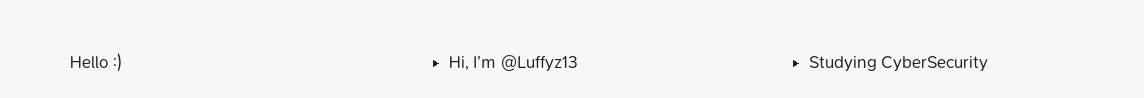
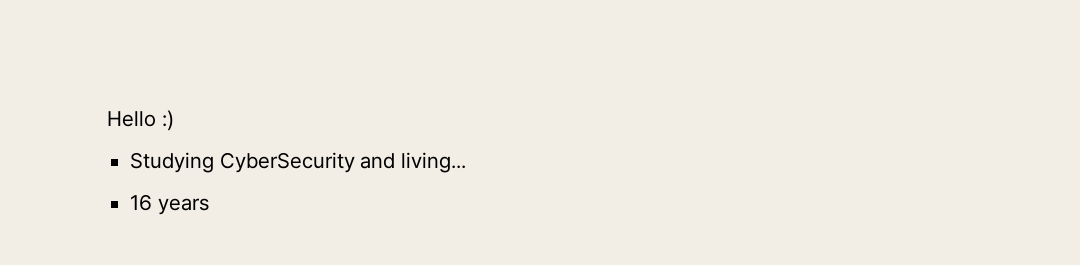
[448,55,578,72] // Hi, I’m @Luffyz13 -> (174, 120) none
(989, 64) none -> [360,152,467,173] [130,194,209,215] and living... // 16 years

